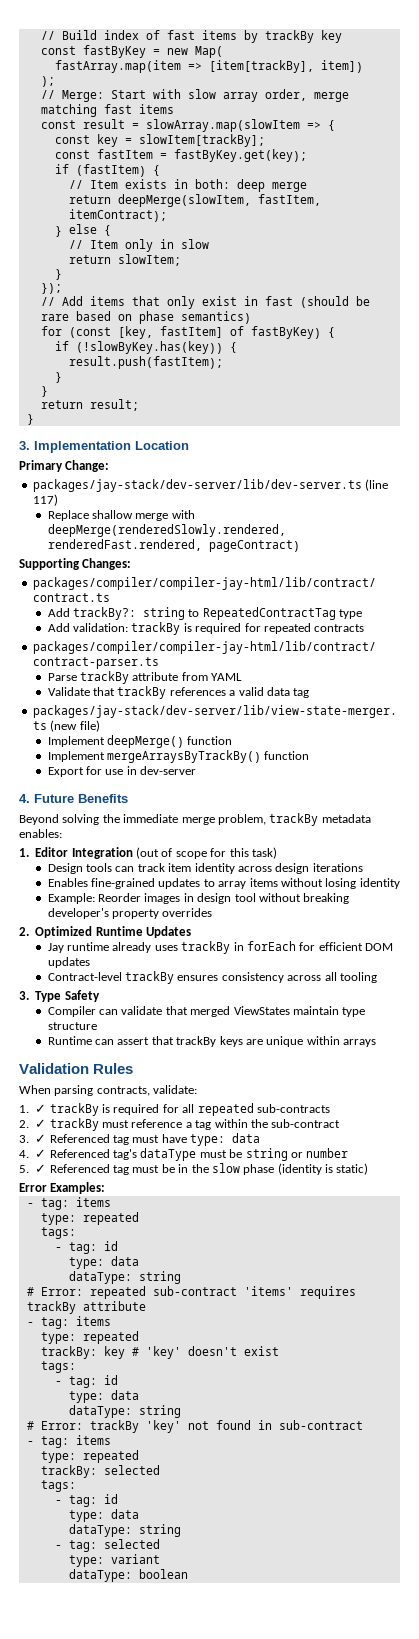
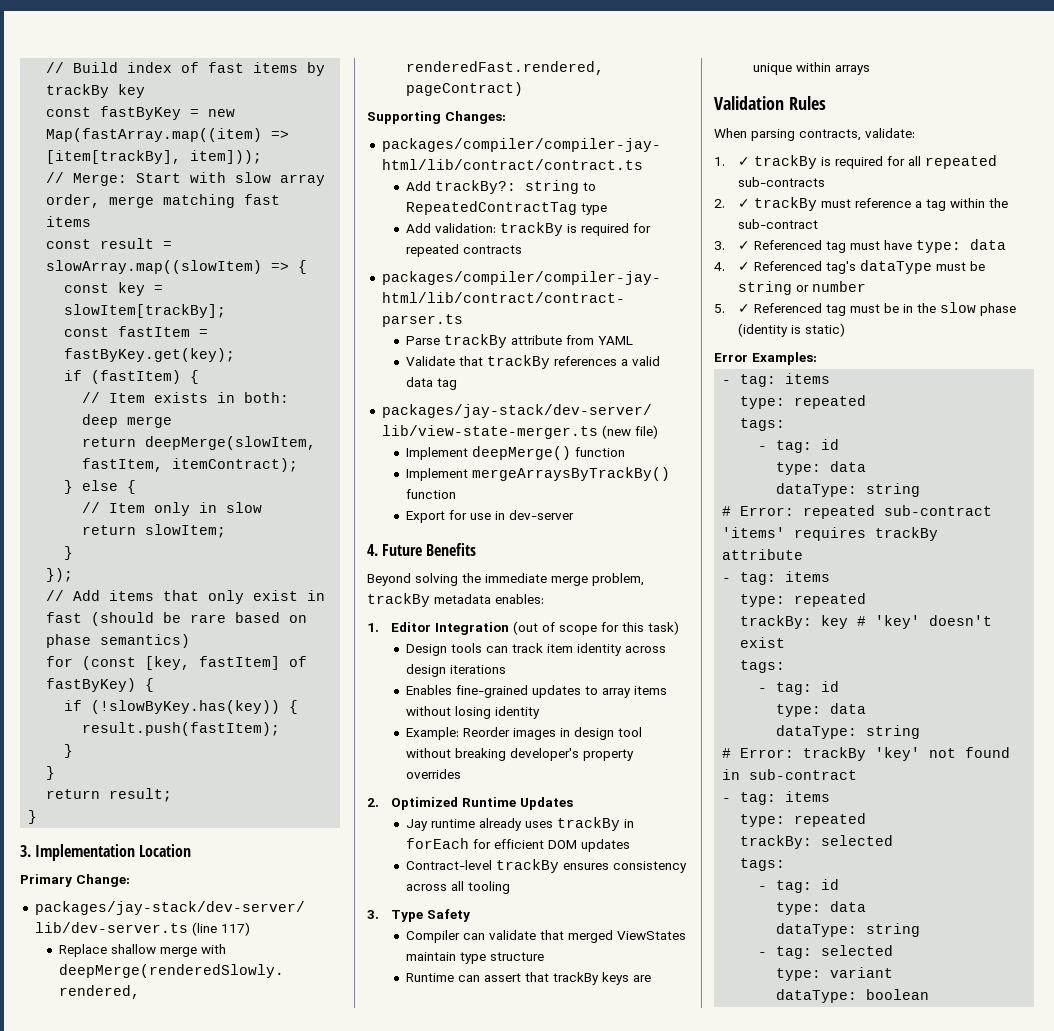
[194,46,223,58] [54,60,363,73] [40,76,55,87] Map( // fastArray.map(item => [item[trackBy], item]) // ); -> [46,128,290,142] [46,150,263,164] Map(fastArray.map((item) => [item[trackBy], item]));
[145,119,300,132] slowArray.map(slowItem -> [46,260,263,274] slowArray.map((slowItem)

